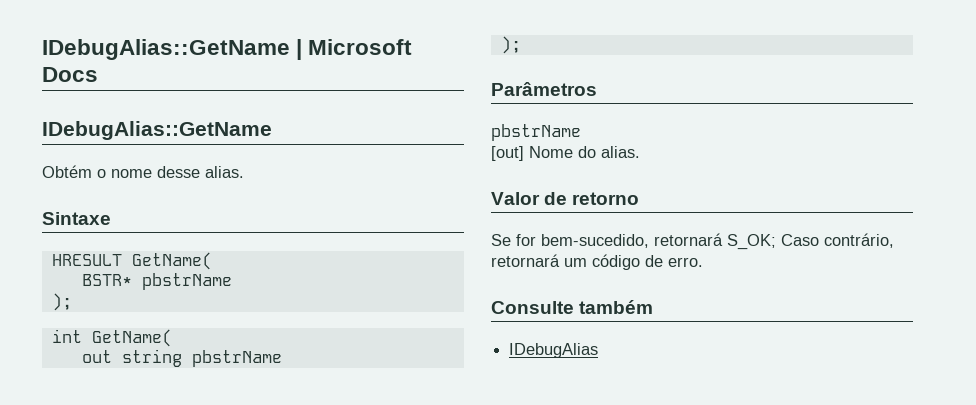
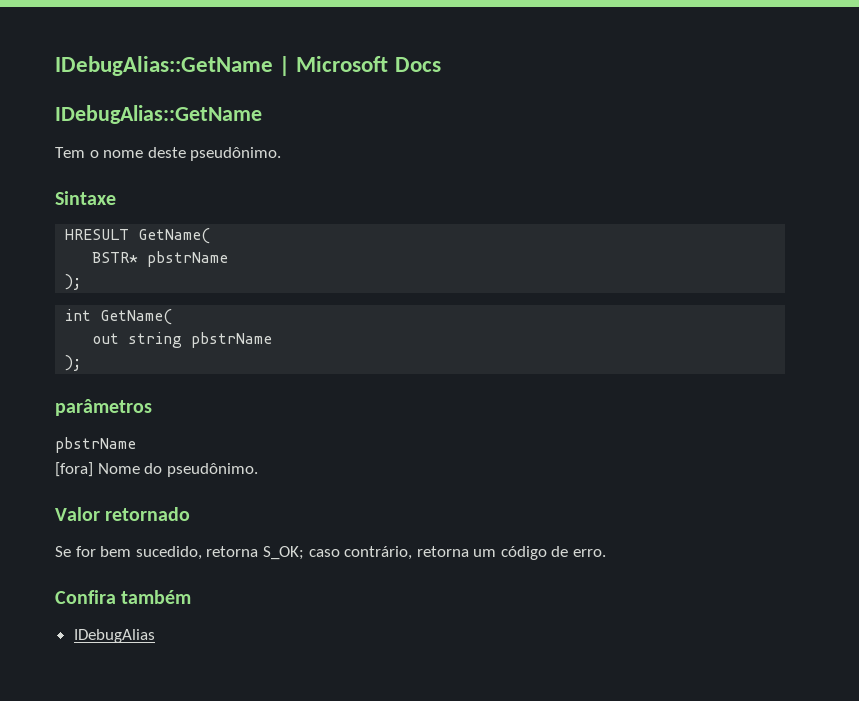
[42,165,92,178] Obtém -> [55,147,85,158] Tem
[157,166,244,178] desse alias. -> [147,147,282,161] deste pseudônimo.
[491,82,597,96] [491,124,581,141] [491,146,524,161] Parâmetros // pbstrName // [out] -> [55,399,152,416] [55,437,136,453] [55,462,93,477] parâmetros // pbstrName // [fora]
[601,146,640,158] alias. -> [166,463,258,477] pseudônimo.
[544,192,640,205] de retorno -> [105,507,191,521] retornado
[541,233,894,250] [491,254,560,267] bem-sucedido, retornará S_OK; Caso contrário, retornará -> [100,546,469,560] bem sucedido, retorna S_OK; caso contrário, retorna
[491,301,574,314] Consulte -> [55,590,116,604] Confira

